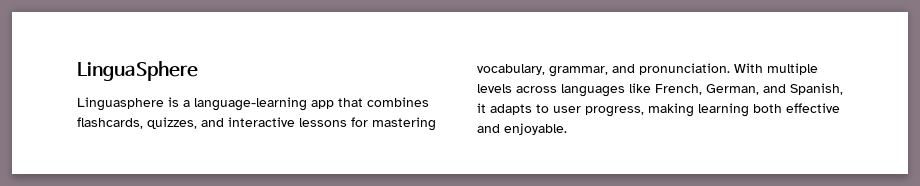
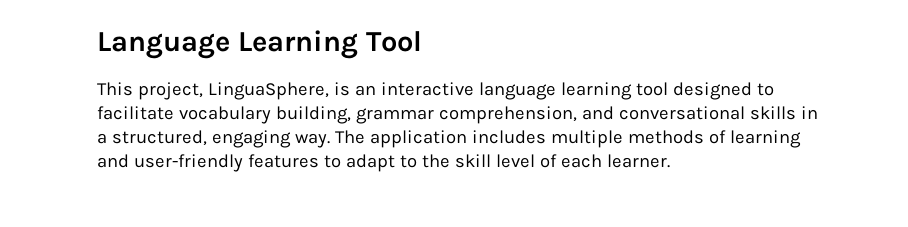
[77,61,198,81] [77,97,429,111] [77,117,436,131] [477,63,818,77] [477,83,843,97] [477,103,840,117] [477,123,567,135] LinguaSphere // Linguasphere is a language-learning app that combines flashcards, quizzes, and interactive lessons for mastering vocabulary, grammar, and pronunciation. With multiple levels across languages like French, German, and Spanish, it adapts to user progress, making learning both effective and enjoyable. -> [97,30,422,59] [97,82,774,100] [97,106,818,124] [97,130,801,148] [97,154,670,172] Language Learning Tool // This project, LinguaSphere, is an interactive language learning tool designed to facilitate vocabulary building, grammar comprehension, and conversational skills in a structured, engaging way. The application includes multiple methods of learning and user-friendly features to adapt to the skill level of each learner.

